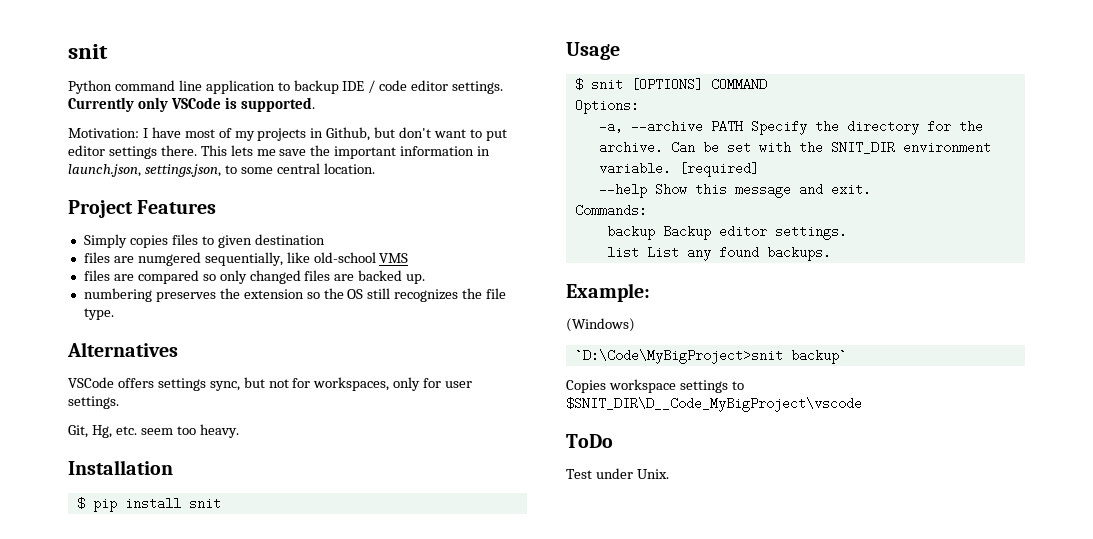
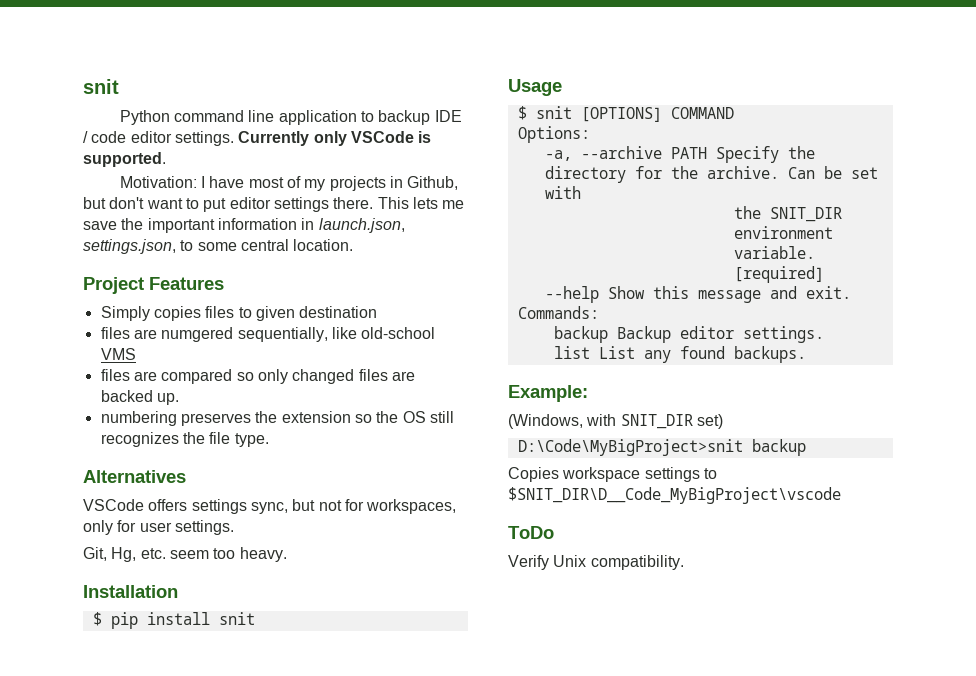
(791, 147) none -> (581, 192) //
[566,318,635,332] [574,349,847,364] (Windows) // `D:\Code\MyBigProject>snit backup` -> [508,414,723,429] [517,439,806,456] (Windows, with SNIT_DIR set) // D:\Code\MyBigProject>snit backup
[566,468,669,479] Test under Unix. -> [508,555,684,570] Verify Unix compatibility.

